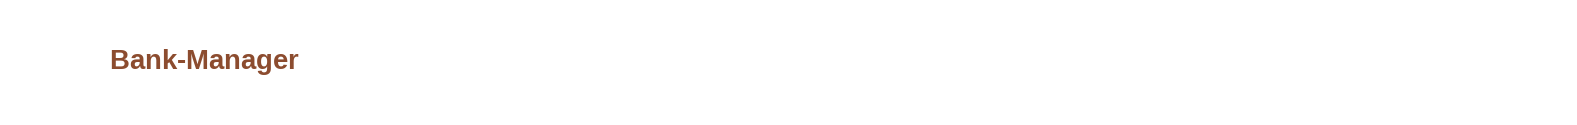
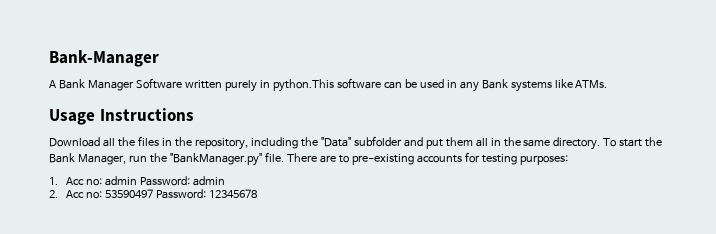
(299, 62) none -> [49,78,608,92] [49,108,194,125] [49,136,663,150] [49,152,568,166] [49,176,226,186] [49,189,258,199] // A Bank Manager Software written purely in python.This software can be used in any Bank systems like ATMs. // Usage Instructions // Download all the files in the repository, including the "Data" subfolder and put them all in the same directory. To start the Bank Manager, run the "BankManager.py" file. There are to pre-existing accounts for testing purposes: // 1. Acc no: admin Password: admin // 2. Acc no: 53590497 Password: 12345678

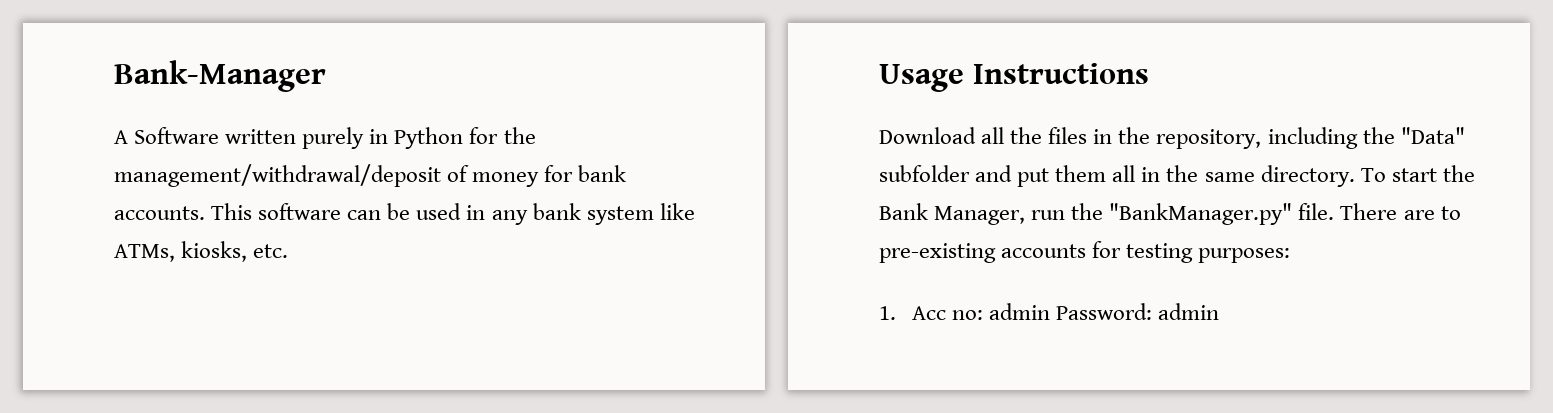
[58,79,134,91] Bank Manager -> (128, 137) none
[272,79,334,92] python.This -> [394,127,536,149] [114,164,627,187] [114,203,253,220] Python for the management/withdrawal/deposit of money for bank accounts. This
[481,79,608,92] Bank systems like ATMs. -> [532,203,695,225] [114,241,289,262] bank system like ATMs, kiosks, etc.
[49,189,258,199] // 2. Acc no: 53590497 Password: 12345678 -> (1220, 311) none

